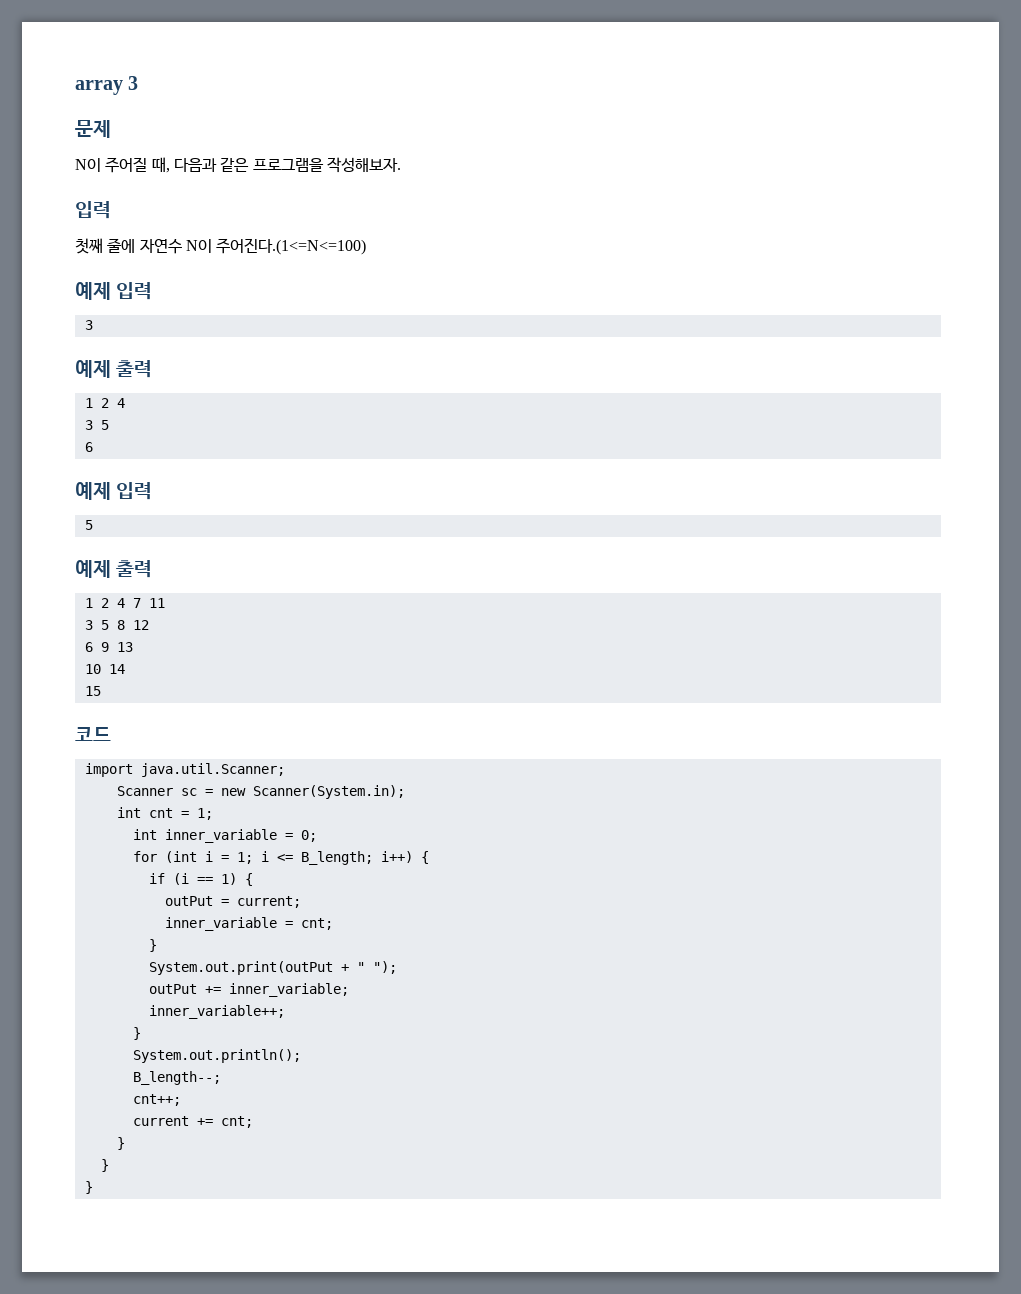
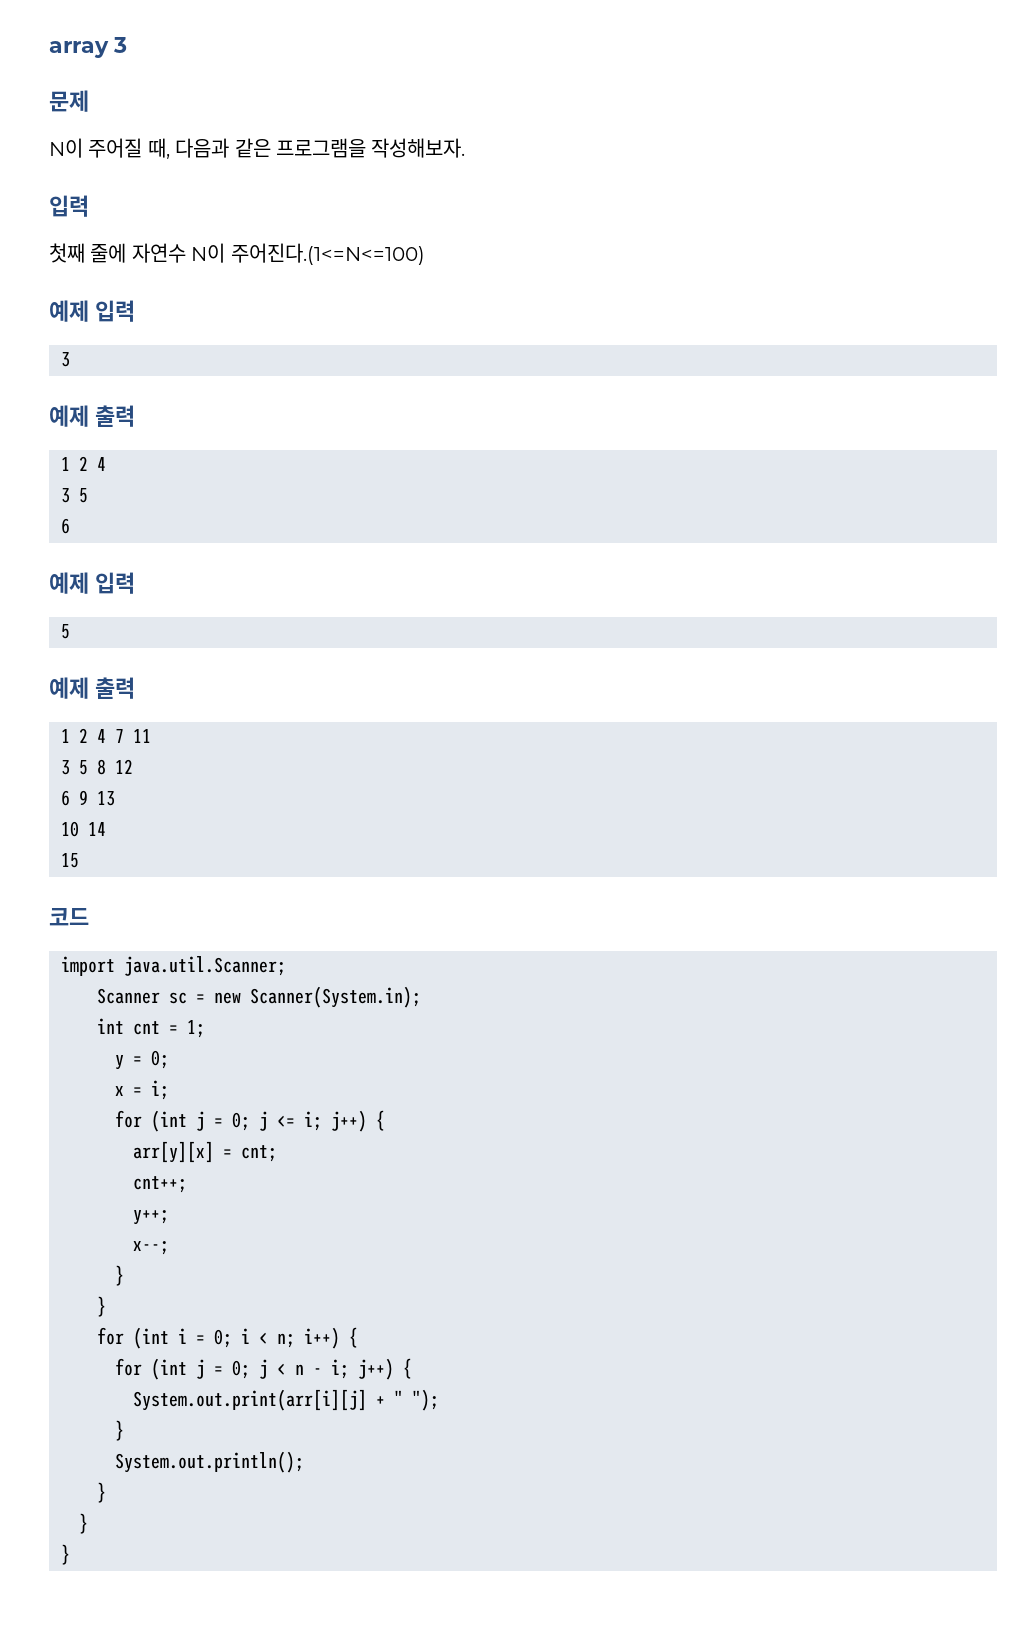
[132,829,277,843] int inner_variable -> [115,1055,124,1070] y
[132,851,429,865] [148,873,253,886] [164,896,301,908] [164,917,333,931] [148,939,157,952] [148,961,397,975] [148,983,349,997] [148,1005,285,1019] [132,1027,141,1040] [132,1049,301,1063] [132,1071,221,1085] [132,1094,181,1106] [132,1116,253,1128] for (int i = 1; i <= B_length; i++) { // if (i == 1) { // outPut = current; // inner_variable = cnt; // } // System.out.print(outPut + " "); // outPut += inner_variable; // inner_variable++; // } // System.out.println(); // B_length--; // cnt++; // current += cnt; -> [115,1080,169,1100] [115,1110,385,1132] [133,1141,277,1163] [133,1176,187,1193] [133,1210,169,1225] [133,1241,169,1255] [115,1265,124,1286] [97,1296,106,1317] [97,1327,358,1349] [115,1358,412,1380] [133,1389,439,1411] [115,1420,124,1441] [115,1451,304,1473] x = i; // for (int j = 0; j <= i; j++) { // arr[y][x] = cnt; // cnt++; // y++; // x--; // } // } // for (int i = 0; i < n; i++) { // for (int j = 0; j < n - i; j++) { // System.out.print(arr[i][j] + " "); // } // System.out.println();

